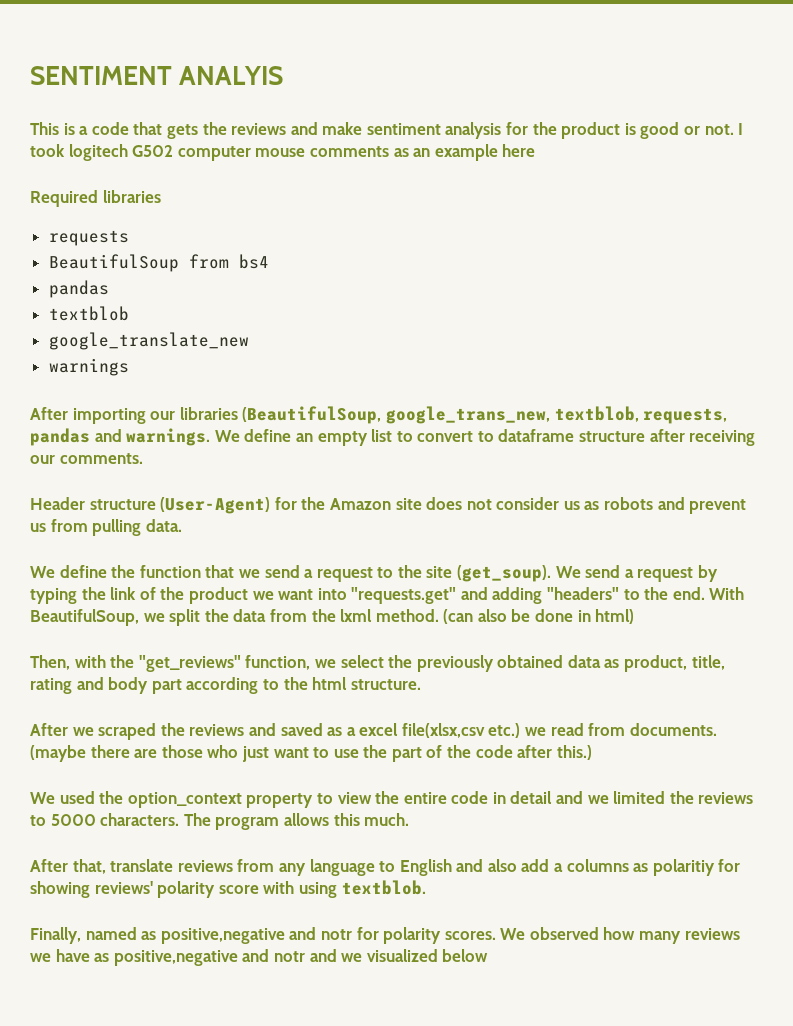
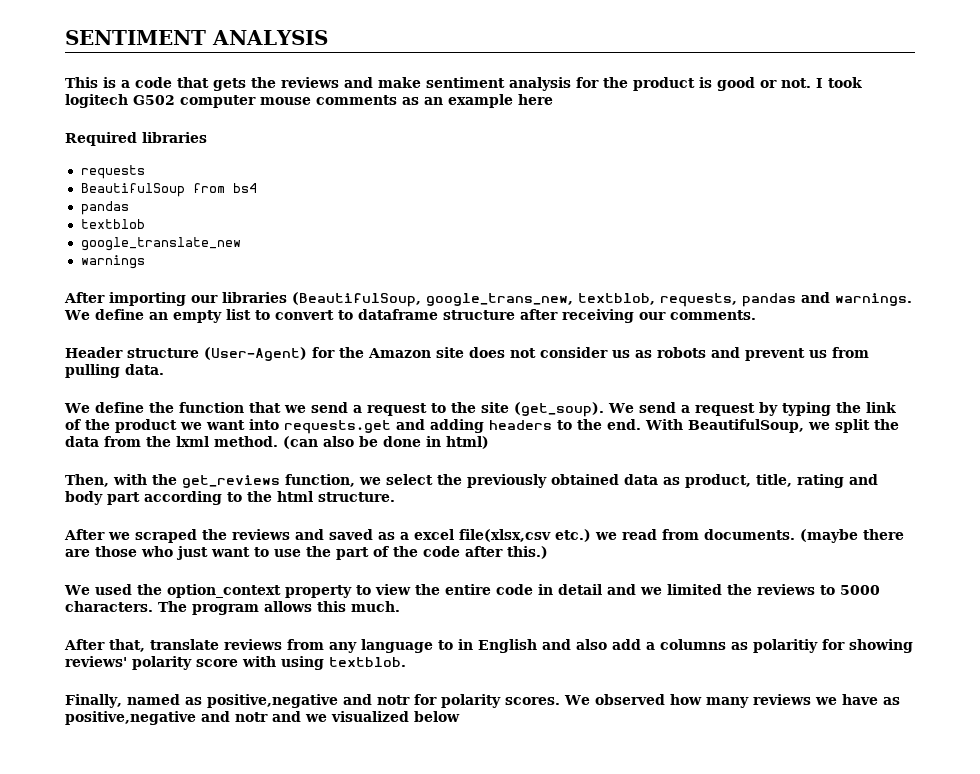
[179,66,284,85] ANALYIS -> [212,30,328,45] ANALYSIS
[351,587,457,604] "requests.get" -> [284,420,391,434] requests.get
[547,587,620,600] "headers" -> [489,420,552,430] headers
[138,655,241,672] "get_reviews" -> [182,475,280,488] get_reviews
(396, 866) none -> [458,639,473,650] in

